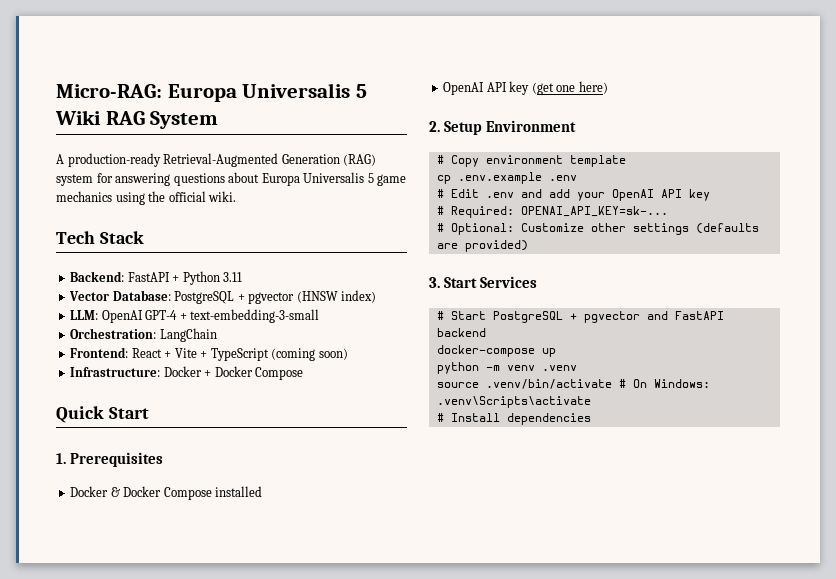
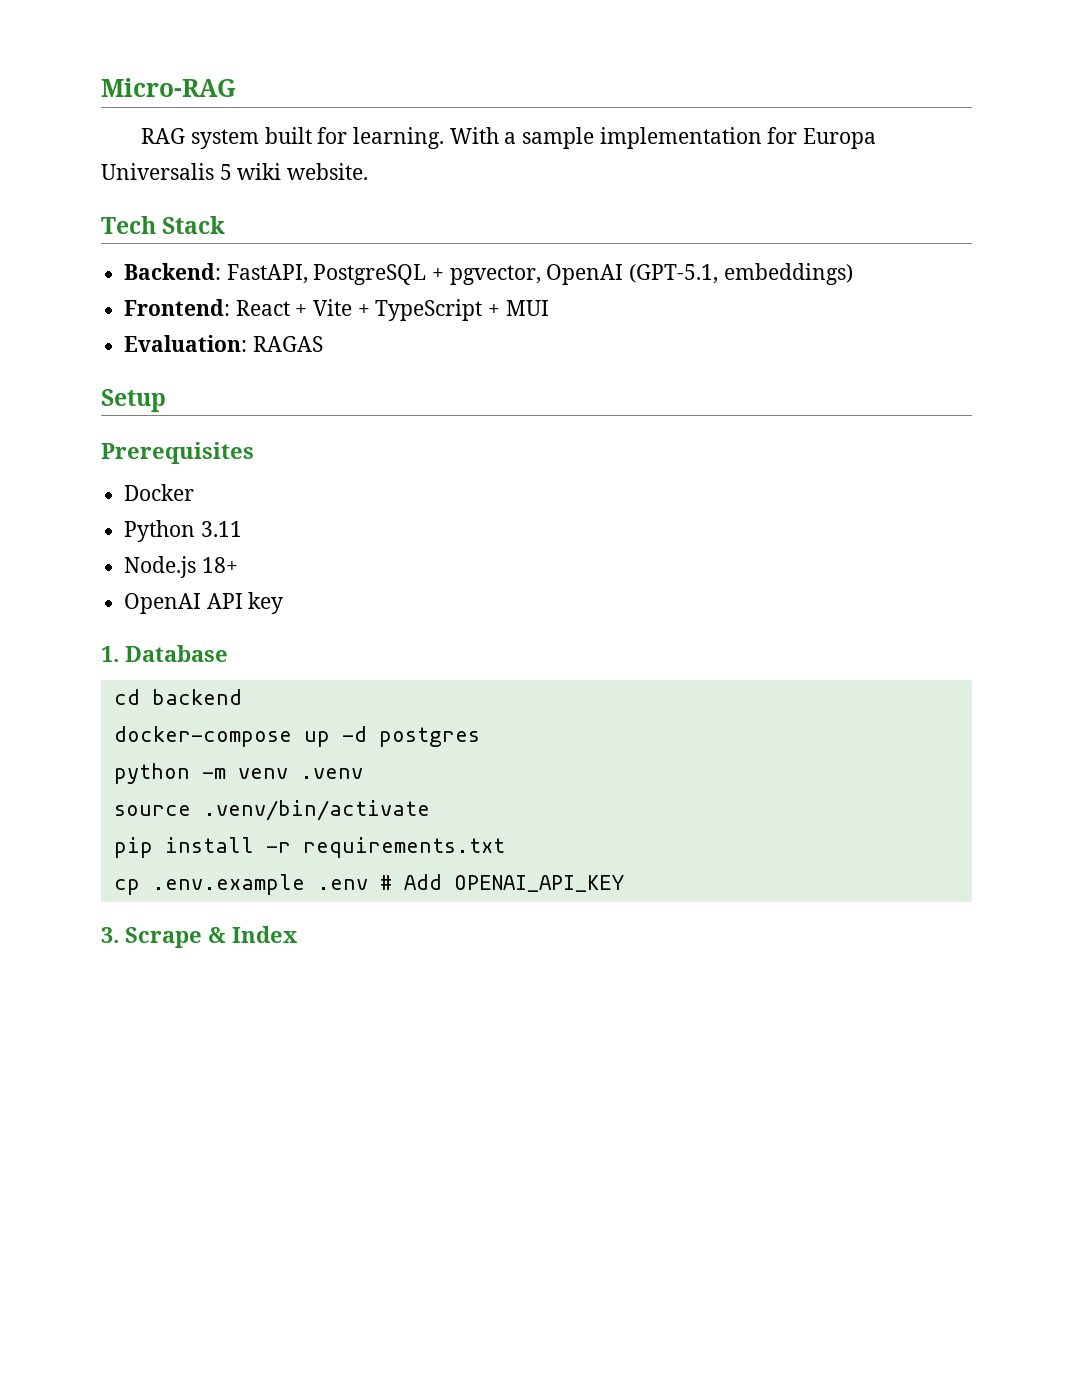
[56,83,367,102] [55,110,219,129] [56,153,377,167] [56,172,407,186] [56,191,237,205] [56,231,144,244] [70,271,243,285] [69,290,377,304] [70,309,320,323] [70,328,217,342] Micro-RAG: Europa Universalis 5 Wiki RAG System // A production-ready Retrieval-Augmented Generation (RAG) system for answering questions about Europa Universalis 5 game mechanics using the official wiki. // Tech Stack // Backend: FastAPI + Python 3.11 // Vector Database: PostgreSQL + pgvector (HNSW index) // LLM: OpenAI GPT-4 + text-embedding-3-small // Orchestration: LangChain -> [101,78,236,97] [141,127,876,149] [101,163,369,180] [101,216,226,234] [124,263,853,285] Micro-RAG // RAG system built for learning. With a sample implementation for Europa Universalis 5 wiki website. // Tech Stack // Backend: FastAPI, PostgreSQL + pgvector, OpenAI (GPT-5.1, embeddings)
[271,348,348,361] [70,366,304,380] [56,406,149,423] [56,452,164,467] [70,486,263,500] [443,81,608,95] [429,120,577,135] [436,155,626,167] [436,172,577,184] [436,189,710,201] [436,206,668,218] [436,223,759,235] [436,240,528,252] [429,276,538,288] [436,311,724,323] (coming soon) // Infrastructure: Docker + Docker Compose // Quick Start // 1. Prerequisites // Docker & Docker Compose installed // OpenAI API key (get one here) // 2. Setup Environment // # Copy environment template // cp .env.example .env // # Edit .env and add your OpenAI API key // # Required: OPENAI_API_KEY=sk-... // # Optional: Customize other settings (defaults are provided) // 3. Start Services // # Start PostgreSQL + pgvector and FastAPI -> [488,300,549,316] [124,335,323,352] [101,389,166,412] [101,442,254,464] [124,484,195,501] [124,520,242,542] [124,556,238,578] [124,592,284,614] [101,645,228,662] [113,689,140,705] + MUI // Evaluation: RAGAS // Setup // Prerequisites // Docker // Python 3.11 // Node.js 18+ // OpenAI API key // 1. Database // cd
(556, 352) none -> [341,726,480,747] -d postgres
[618,379,710,388] [436,396,591,408] [436,413,591,425] # On Windows: .venv\Scripts\activate // # Install dependencies -> [113,837,505,858] [113,874,624,895] [101,926,298,948] // pip install -r requirements.txt // cp .env.example .env # Add OPENAI_API_KEY // 3. Scrape & Index

